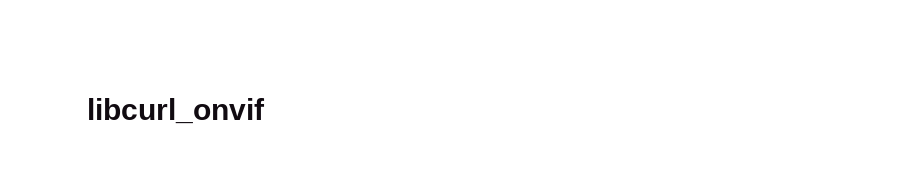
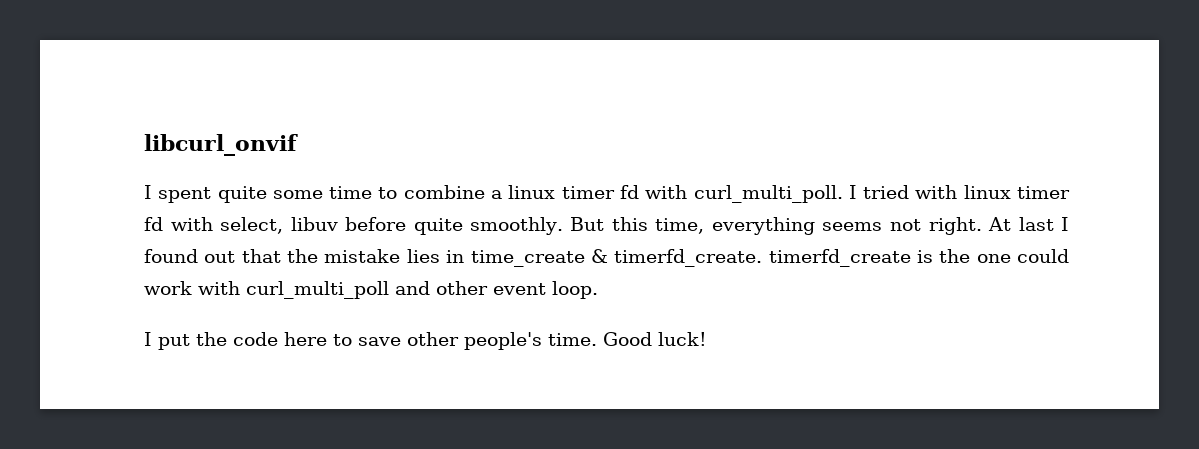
(265, 111) none -> [144,185,1070,203] [144,217,1069,235] [144,249,1069,267] [144,281,598,299] [144,332,707,350] // I spent quite some time to combine a linux timer fd with curl_multi_poll. I tried with linux timer fd with select, libuv before quite smoothly. But this time, everything seems not right. At last I found out that the mistake lies in time_create & timerfd_create. timerfd_create is the one could work with curl_multi_poll and other event loop. // I put the code here to save other people's time. Good luck!

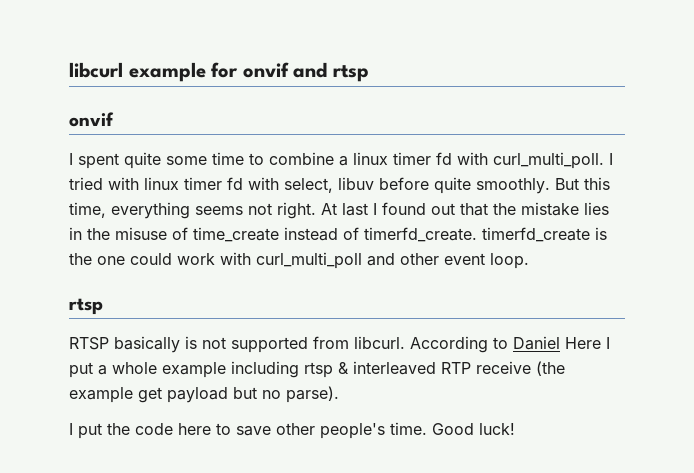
[144,134,298,156] libcurl_onvif -> [69,62,369,82] [69,112,114,127] libcurl example for onvif and rtsp // onvif
[470,249,608,267] time_create & -> [87,227,359,242] the misuse of time_create instead of
(598, 290) none -> [69,298,103,315] [69,336,610,353] [69,361,565,378] [69,386,339,403] // rtsp // RTSP basically is not supported from libcurl. According to Daniel Here I put a whole example including rtsp & interleaved RTP receive (the example get payload but no parse).

